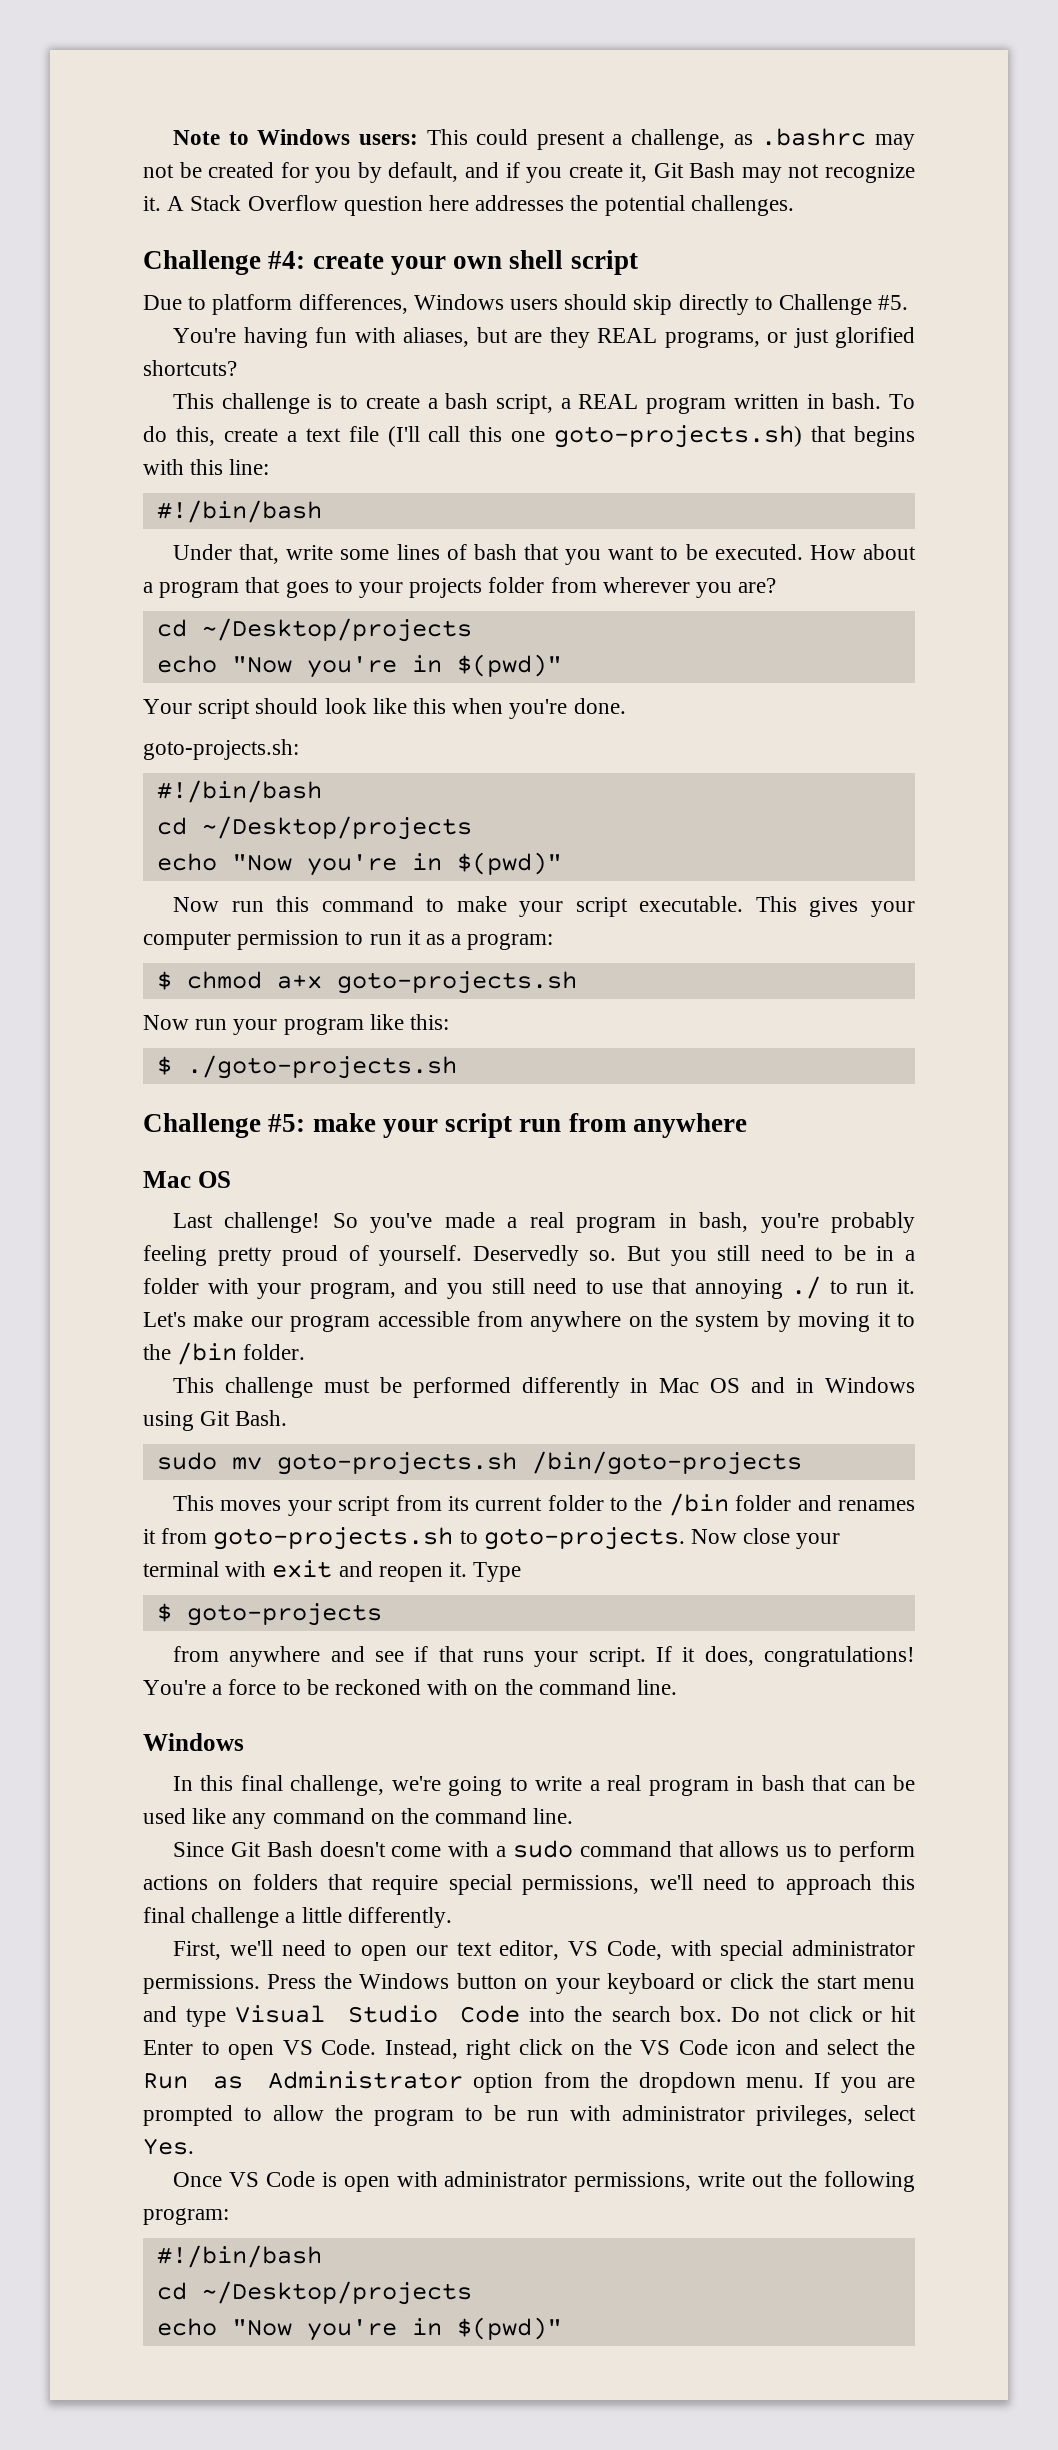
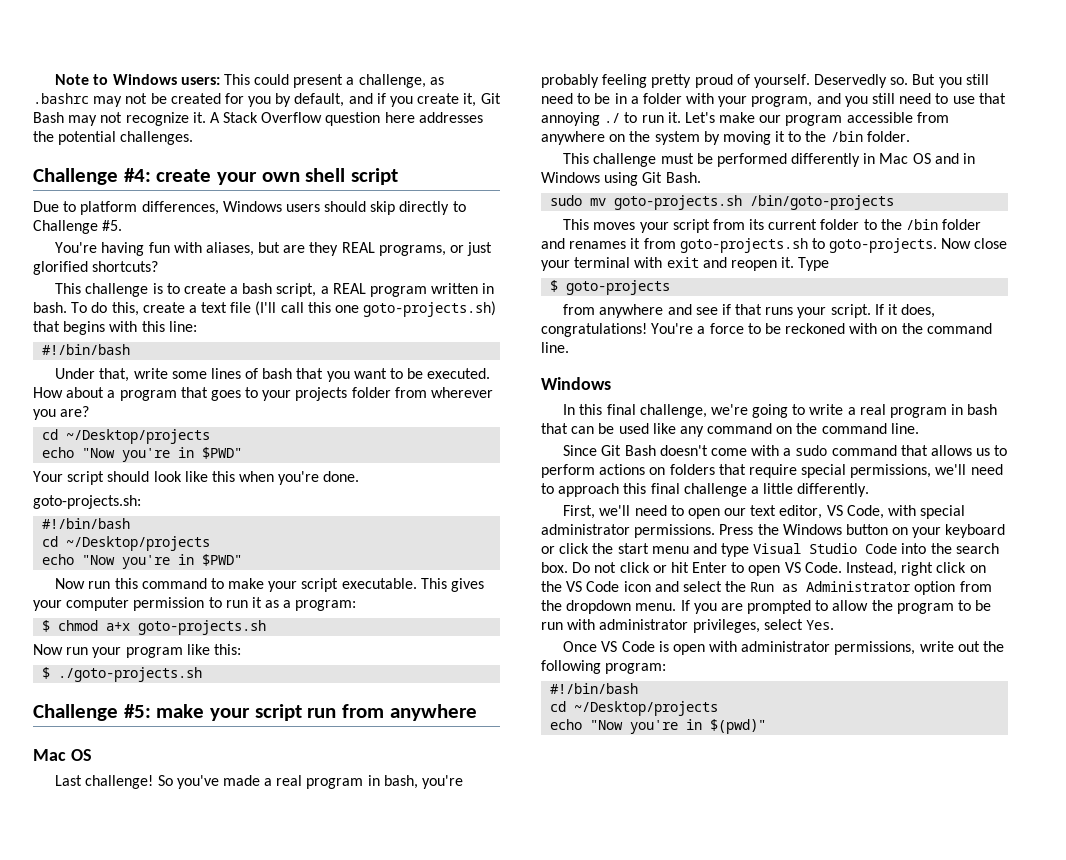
[456,654,562,677] $(pwd)" -> [202,447,243,459] $PWD"
[456,852,562,875] $(pwd)" -> [202,554,243,566] $PWD"

